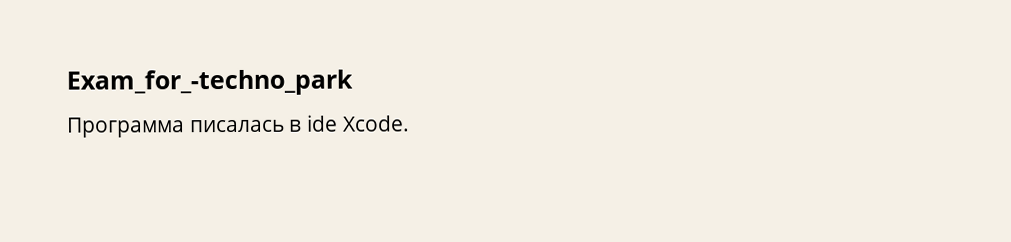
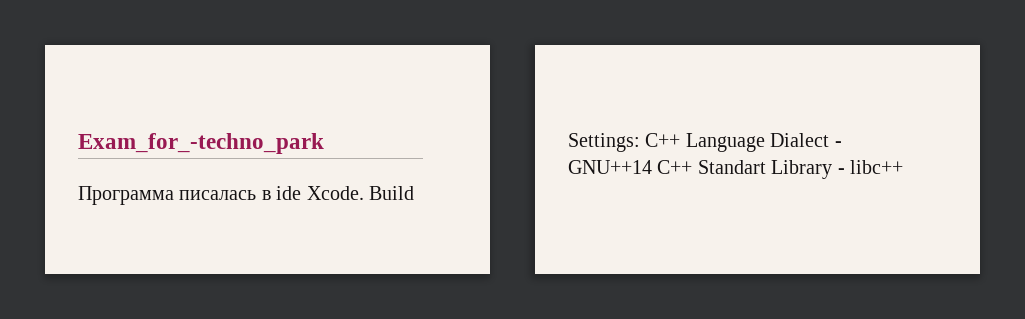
(410, 123) none -> [369,186,414,200] [568,133,842,152] [568,160,903,179] Build Settings: C++ Language Dialect - GNU++14 C++ Standart Library - libc++

